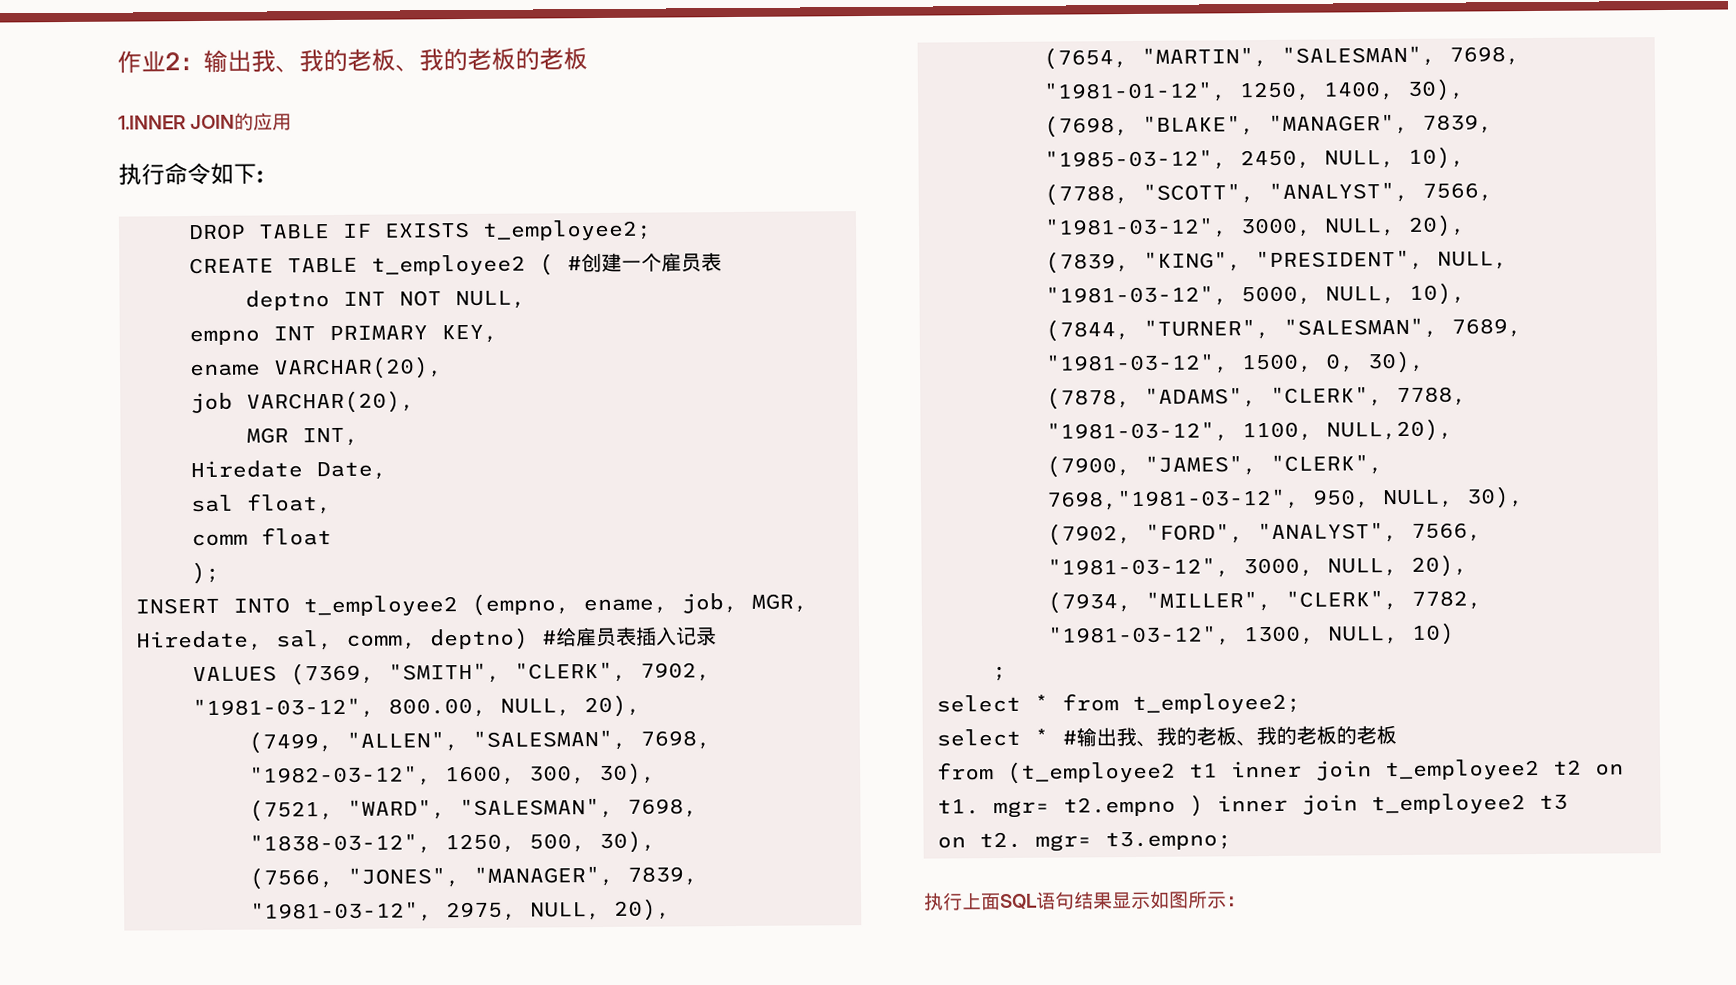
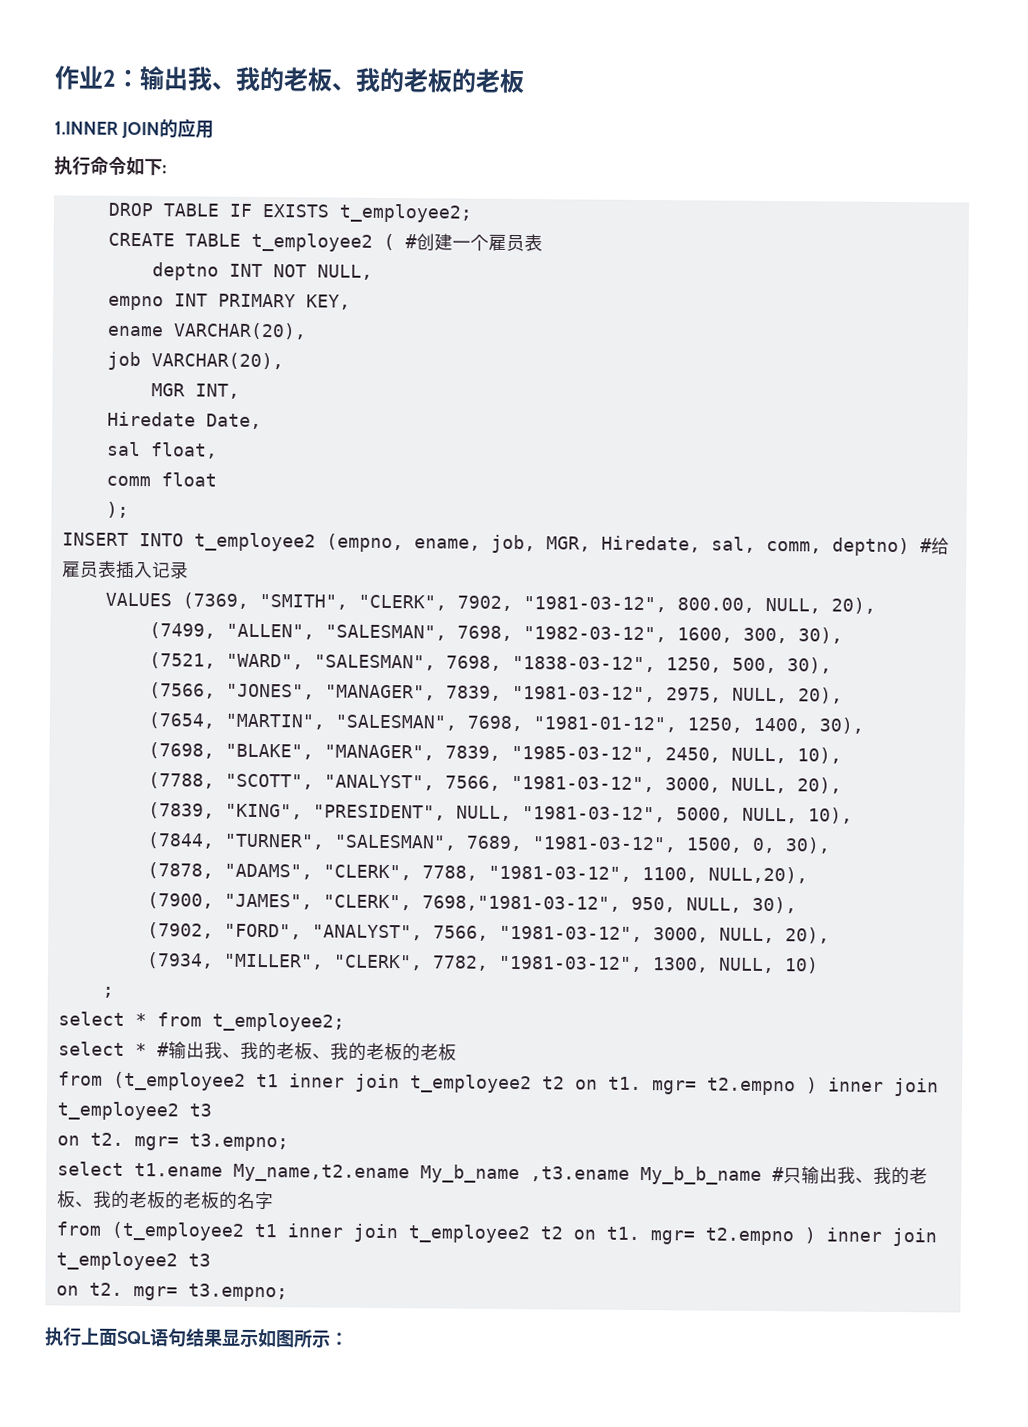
(1232, 841) none -> [56,1161,928,1186] [56,1190,274,1210] [55,1221,937,1247] [55,1251,211,1271] [55,1282,288,1302] // select t1.ename My_name,t2.ename My_b_name ,t3.ename My_b_b_name #只输出我、我的老板、我的老板的老板的名字 // from (t_employee2 t1 inner join t_employee2 t2 on t1. mgr= t2.empno ) inner join t_employee2 t3 // on t2. mgr= t3.empno;

